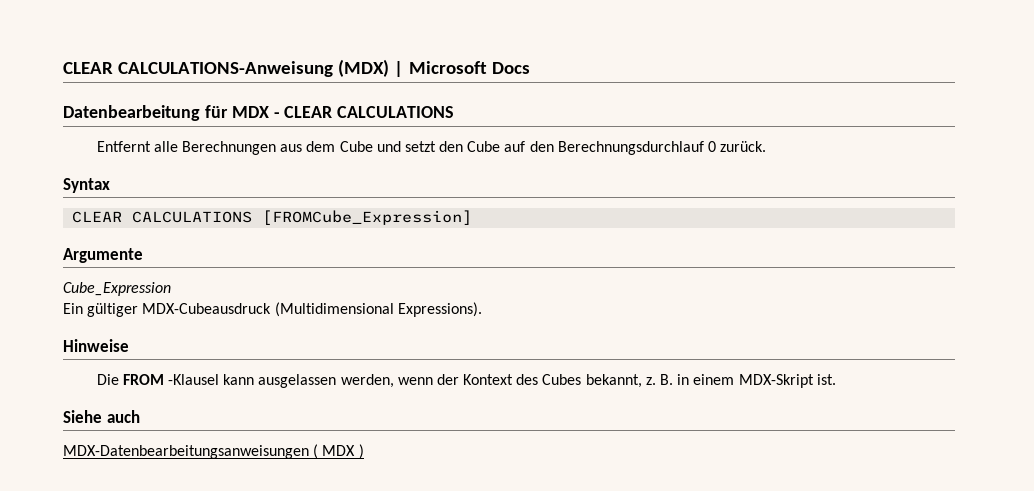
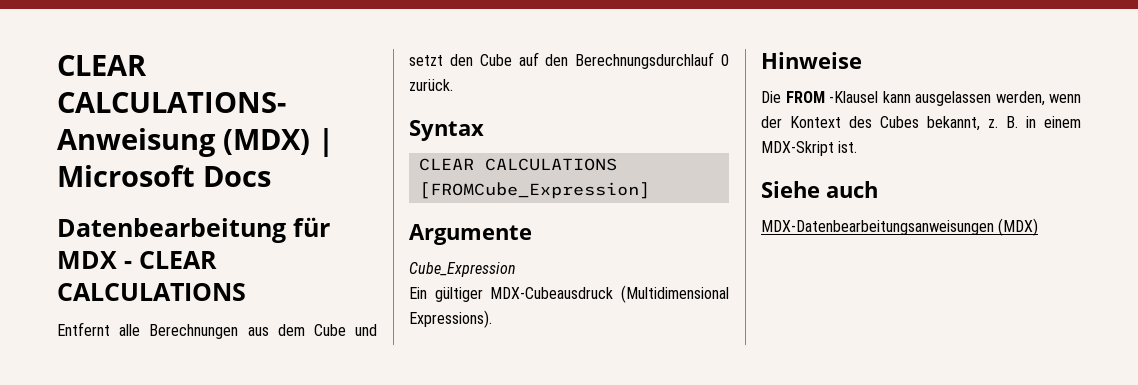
[313,444,364,459] ( MDX ) -> [998,218,1039,236] (MDX)

